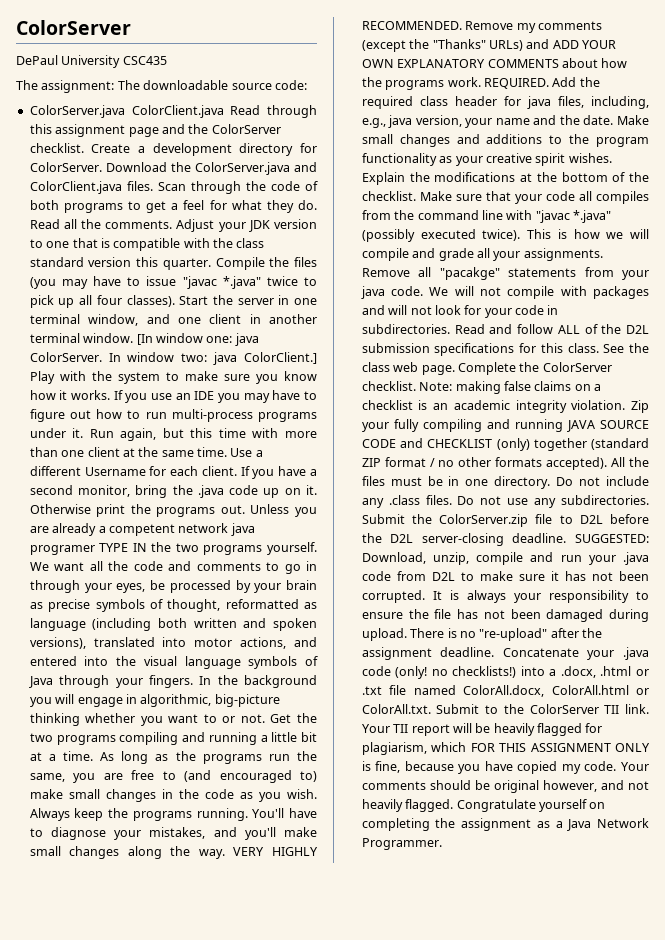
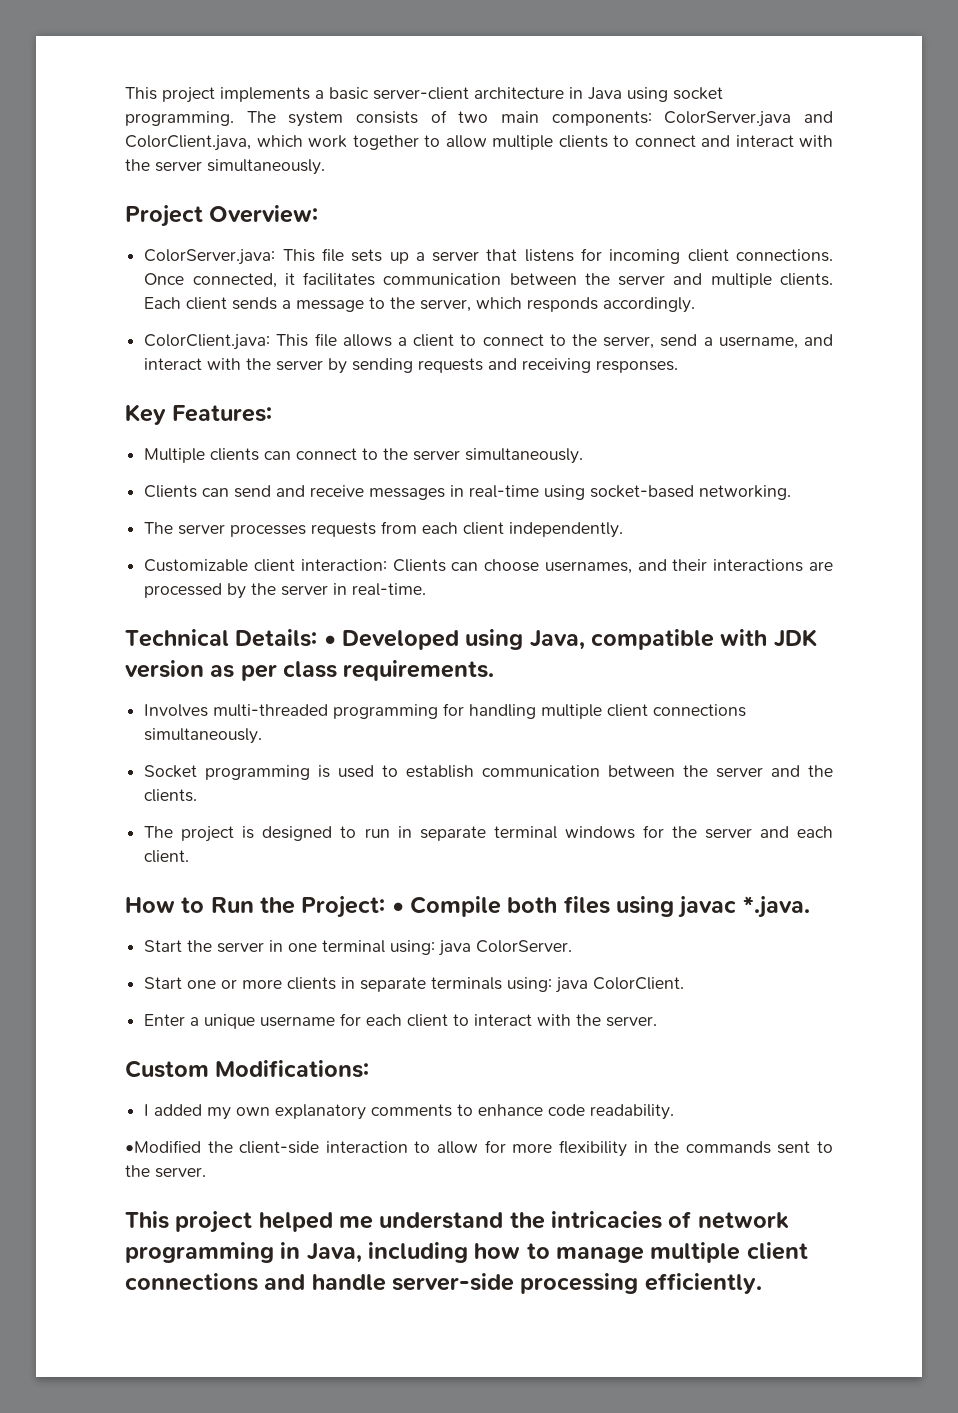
[16,20,131,35] [16,55,167,68] [16,80,307,93] [29,105,317,118] [29,124,281,137] [29,143,317,156] [29,162,317,175] [29,181,318,194] [29,200,317,213] [29,219,317,232] [29,238,265,251] [29,257,317,270] [29,276,317,289] [29,295,175,308] ColorServer // DePaul University CSC435 // The assignment: The downloadable source code: // ColorServer.java ColorClient.java Read through this assignment page and the ColorServer checklist. Create a development directory for ColorServer. Download the ColorServer.java and ColorClient.java files. Scan through the code of both programs to get a feel for what they do. Read all the comments. Adjust your JDK version to one that is compatible with the class standard version this quarter. Compile the files (you may have to issue "javac *.java" twice to pick up all four classes). -> [125,87,723,103] [125,110,833,127] [125,135,833,151] [125,159,325,175] [125,205,319,227] [144,248,833,265] [144,272,833,288] [144,297,696,313] [144,333,833,350] [144,358,679,374] [125,404,273,425] [144,448,584,464] [144,485,792,500] [144,521,624,538] [144,559,833,574] [144,583,427,599] [125,629,817,650] [125,660,495,681] [144,703,747,719] [144,728,263,744] [144,765,834,780] [144,789,198,802] [144,825,834,842] [144,850,190,863] [125,896,810,918] This project implements a basic server-client architecture in Java using socket programming. The system consists of two main components: ColorServer.java and ColorClient.java, which work together to allow multiple clients to connect and interact with the server simultaneously. // Project Overview: // ColorServer.java: This file sets up a server that listens for incoming client connections. Once connected, it facilitates communication between the server and multiple clients. Each client sends a message to the server, which responds accordingly. // ColorClient.java: This file allows a client to connect to the server, send a username, and interact with the server by sending requests and receiving responses. // Key Features: // Multiple clients can connect to the server simultaneously. // Clients can send and receive messages in real-time using socket-based networking. // The server processes requests from each client independently. // Customizable client interaction: Clients can choose usernames, and their interactions are processed by the server in real-time. // Technical Details: • Developed using Java, compatible with JDK version as per class requirements. // Involves multi-threaded programming for handling multiple client connections simultaneously. // Socket programming is used to establish communication between the server and the clients. // The project is designed to run in separate terminal windows for the server and each client. // How to Run the Project: • Compile both files using javac *.java. //
[88,314,317,326] [29,333,259,346] [29,352,317,365] [29,371,317,384] [29,390,317,403] [29,409,317,422] [29,428,317,441] [29,447,263,457] [29,466,317,479] [29,485,317,498] [29,504,317,517] [29,523,255,536] [29,542,317,555] [29,561,318,574] [29,580,317,593] [29,599,317,612] [29,618,317,631] [29,637,317,649] [29,656,318,669] [28,675,317,688] [29,694,280,707] [29,713,317,726] [29,732,317,745] [29,751,317,764] [29,770,318,783] [29,789,317,802] [29,808,317,821] [29,827,317,840] [29,846,318,859] [361,21,602,33] [361,39,616,52] [361,58,628,68] [361,77,600,90] [361,96,649,109] [361,115,649,128] [361,134,649,147] [361,153,612,166] [361,172,649,185] [361,191,649,204] [361,210,611,223] [361,229,649,242] [361,248,603,261] [361,267,649,280] [360,286,649,299] [361,305,559,318] [361,324,649,334] [361,343,649,356] [361,362,612,375] [361,381,601,394] [361,400,649,413] [361,419,649,432] [361,438,649,451] [361,457,649,470] [361,476,649,489] [361,495,649,508] [361,514,649,527] [361,533,649,546] [361,552,649,565] [361,571,649,581] [361,590,649,603] [361,609,649,622] [361,628,602,641] [361,647,649,660] [361,666,649,679] [361,685,649,697] [361,704,649,714] [361,723,603,736] [361,742,650,755] [361,761,649,774] [361,780,649,793] [361,799,606,812] [361,818,649,831] [361,838,442,850] window, and one client in another terminal window. [In window one: java ColorServer. In window two: java ColorClient.] Play with the system to make sure you know how it works. If you use an IDE you may have to figure out how to run multi-process programs under it. Run again, but this time with more than one client at the same time. Use a different Username for each client. If you have a second monitor, bring the .java code up on it. Otherwise print the programs out. Unless you are already a competent network java programer TYPE IN the two programs yourself. We want all the code and comments to go in through your eyes, be processed by your brain as precise symbols of thought, reformatted as language (including both written and spoken versions), translated into motor actions, and entered into the visual language symbols of Java through your fingers. In the background you will engage in algorithmic, big-picture thinking whether you want to or not. Get the two programs compiling and running a little bit at a time. As long as the programs run the same, you are free to (and encouraged to) make small changes in the code as you wish. Always keep the programs running. You'll have to diagnose your mistakes, and you'll make small changes along the way. VERY HIGHLY RECOMMENDED. Remove my comments (except the "Thanks" URLs) and ADD YOUR OWN EXPLANATORY COMMENTS about how the programs work. REQUIRED. Add the required class header for java files, including, e.g., java version, your name and the date. Make small changes and additions to the program functionality as your creative spirit wishes. Explain the modifications at the bottom of the checklist. Make sure that your code all compiles from the command line with "javac *.java" (possibly executed twice). This is how we will compile and grade all your assignments. Remove all "pacakge" statements from your java code. We will not compile with packages and will not look for your code in subdirectories. Read and follow ALL of the D2L submission specifications for this class. See the class web page. Complete the ColorServer checklist. Note: making false claims on a checklist is an academic integrity violation. Zip your fully compiling and running JAVA SOURCE CODE and CHECKLIST (only) together (standard ZIP format / no other formats accepted). All the files must be in one directory. Do not include any .class files. Do not use any subdirectories. Submit the ColorServer.zip file to D2L before the D2L server-closing deadline. SUGGESTED: Download, unzip, compile and run your .java code from D2L to make sure it has not been corrupted. It is always your responsibility to ensure the file has not been damaged during upload. There is no "re-upload" after the assignment deadline. Concatenate your .java code (only! no checklists!) into a .docx, .html or .txt file named ColorAll.docx, ColorAll.html or ColorAll.txt. Submit to the ColorServer TII link. Your TII report will be heavily flagged for plagiarism, which FOR THIS ASSIGNMENT ONLY is fine, because you have copied my code. Your comments should be original however, and not heavily flagged. Congratulate yourself on completing the assignment as a Java Network Programmer. -> [390,940,573,956] [144,977,685,993] [144,1013,658,1029] [125,1060,370,1078] [144,1104,675,1120] [125,1140,834,1157] [125,1165,206,1178] [125,1211,789,1233] [125,1242,808,1263] [125,1273,762,1294] using: java ColorServer. // Start one or more clients in separate terminals using: java ColorClient. // Enter a unique username for each client to interact with the server. // Custom Modifications: // I added my own explanatory comments to enhance code readability. // •Modified the client-side interaction to allow for more flexibility in the commands sent to the server. // This project helped me understand the intricacies of network programming in Java, including how to manage multiple client connections and handle server-side processing efficiently.

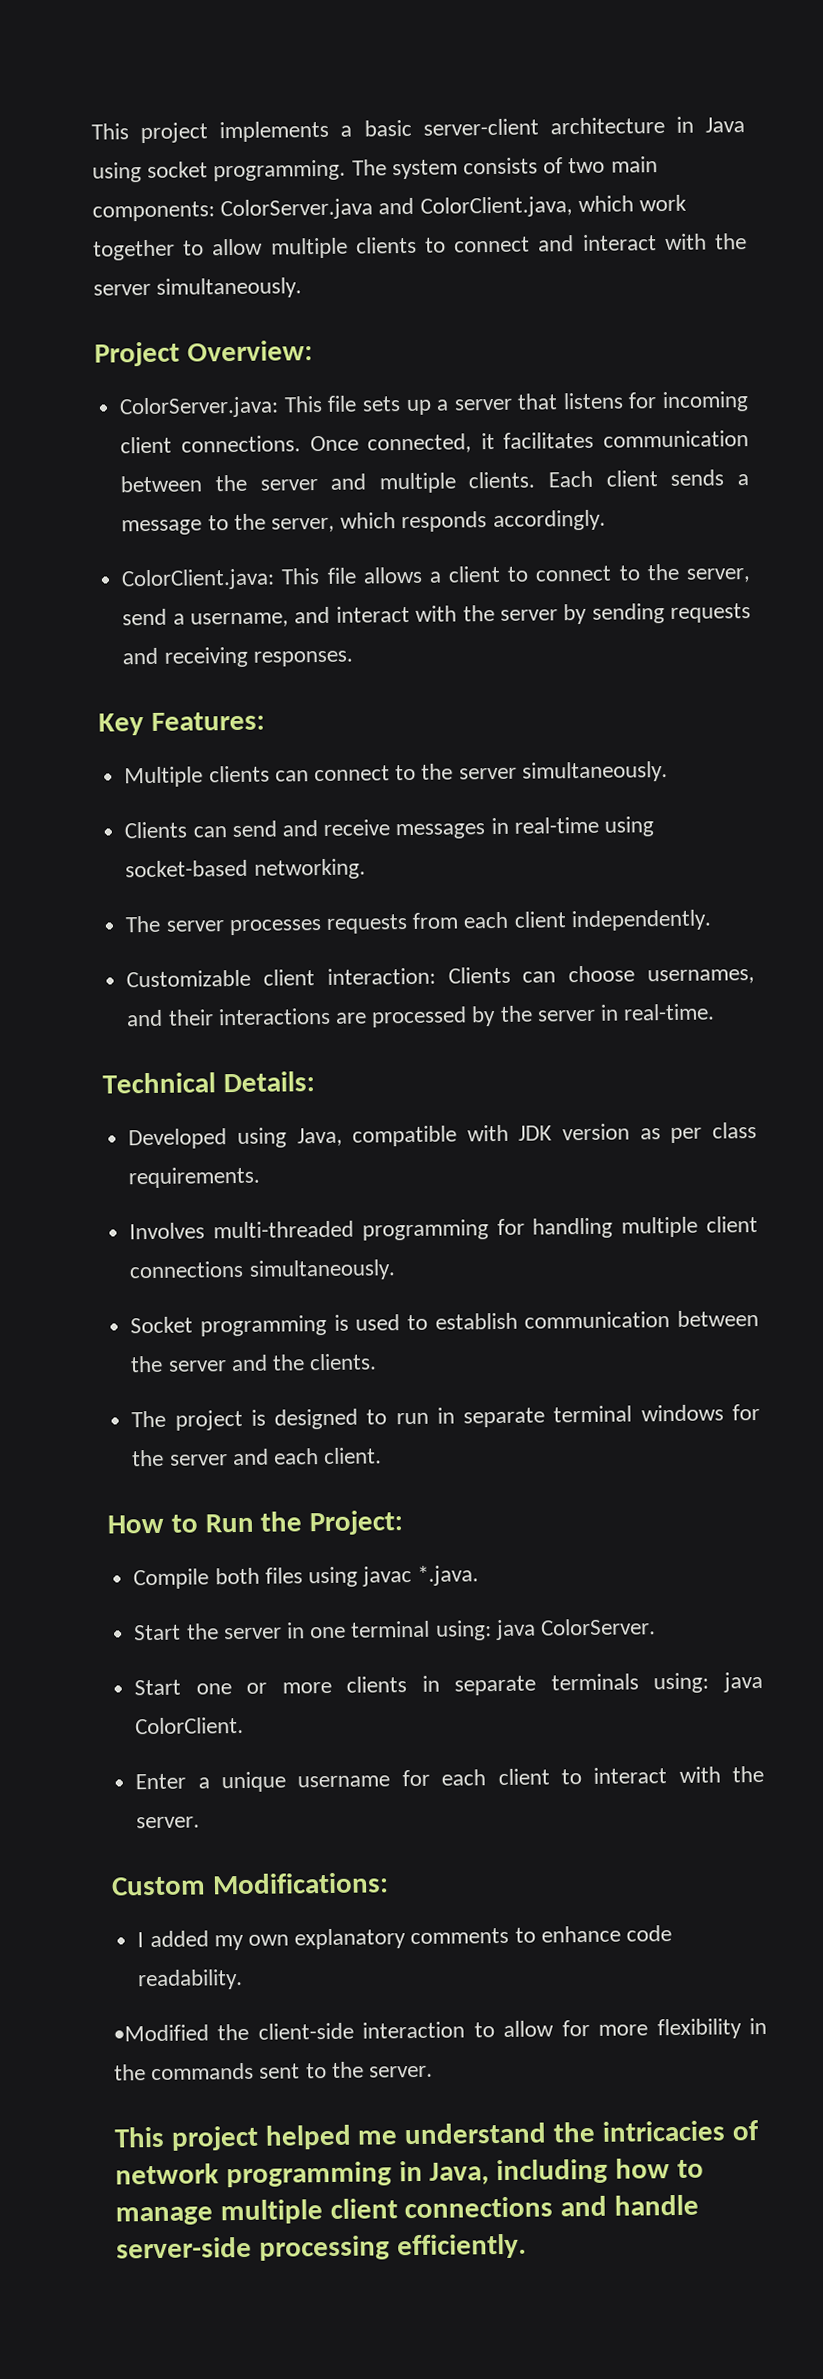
[323,635,336,646] • -> (315, 1082) //
[391,902,404,913] • -> (404, 1523) //

